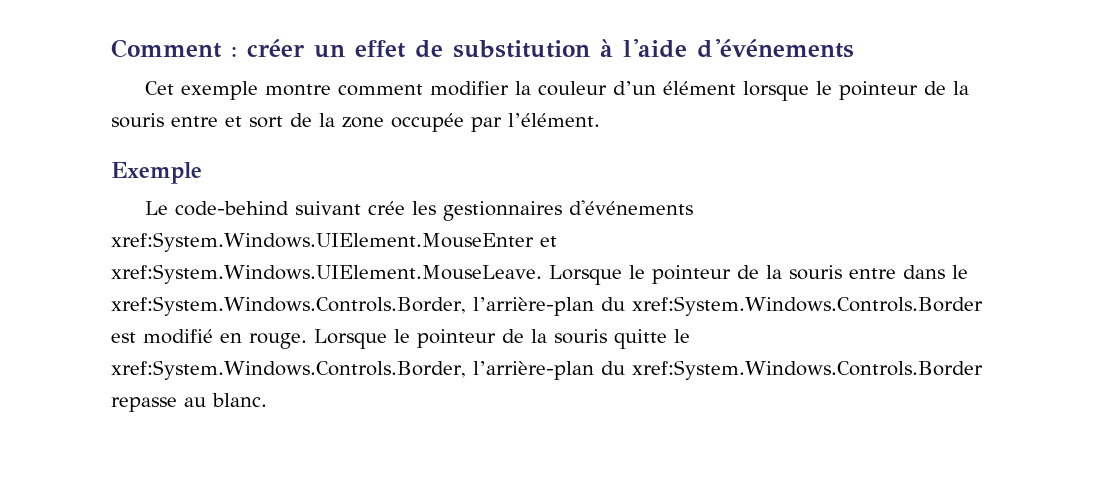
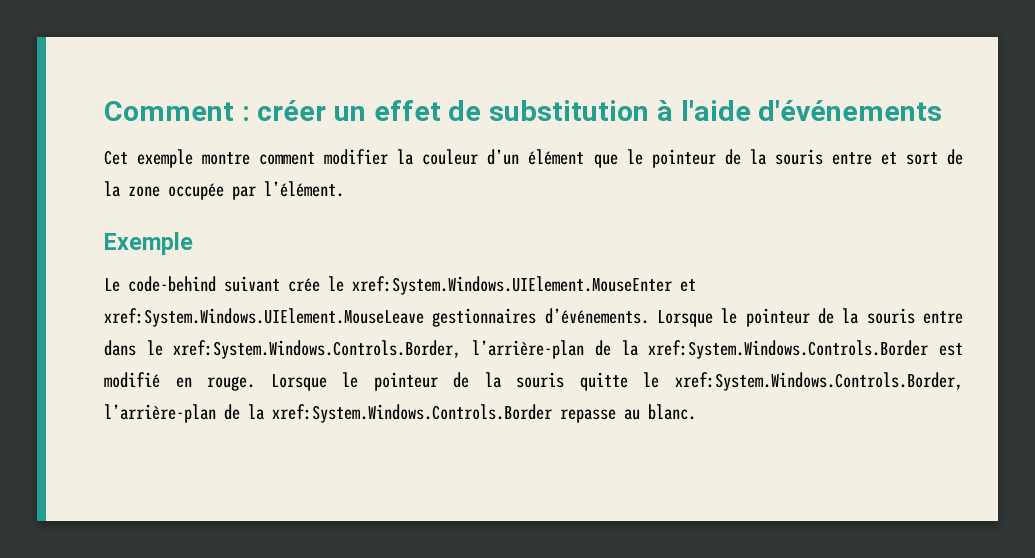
[742,81,809,101] lorsque -> [593,154,618,168] que
[411,200,693,221] [111,232,557,252] [111,264,542,284] les gestionnaires d'événements xref:System.Windows.UIElement.MouseEnter et xref:System.Windows.UIElement.MouseLeave. -> [328,276,696,295] [104,308,649,327] le xref:System.Windows.UIElement.MouseEnter et xref:System.Windows.UIElement.MouseLeave gestionnaires d’événements.
[600,297,625,311] du -> [594,340,638,356] de la
[600,361,625,375] du -> [224,404,264,420] de la

